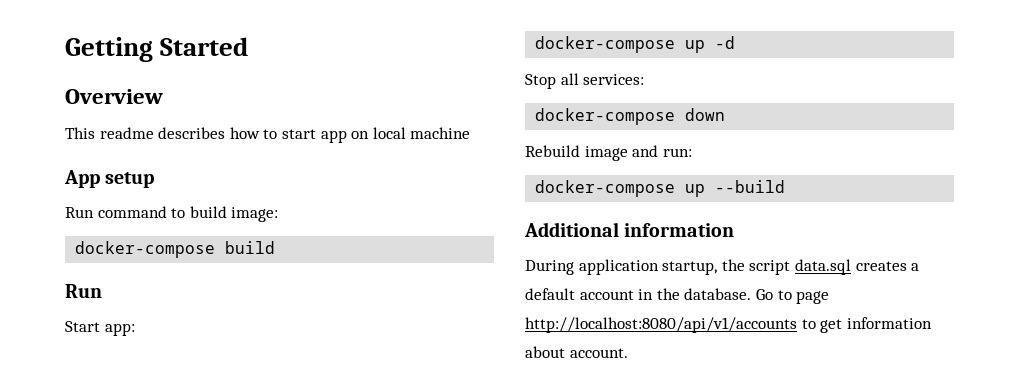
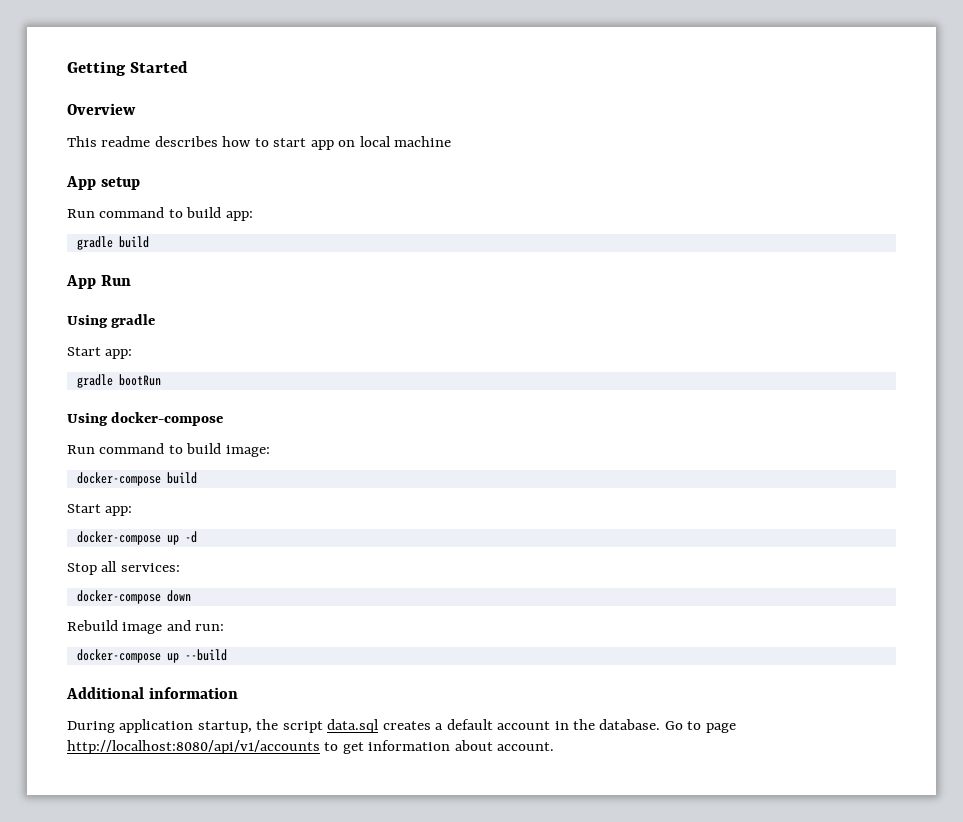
(155, 180) none -> [67,207,253,221] [76,236,149,250] [66,275,131,289] [67,314,156,328] [67,347,133,359] [76,374,161,388] [67,412,224,426] // Run command to build app: // gradle build // App Run // Using gradle // Start app: // gradle bootRun // Using docker-compose
[65,284,102,298] // Run -> (197, 478) none

